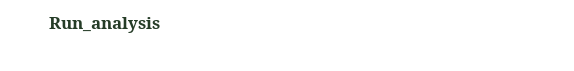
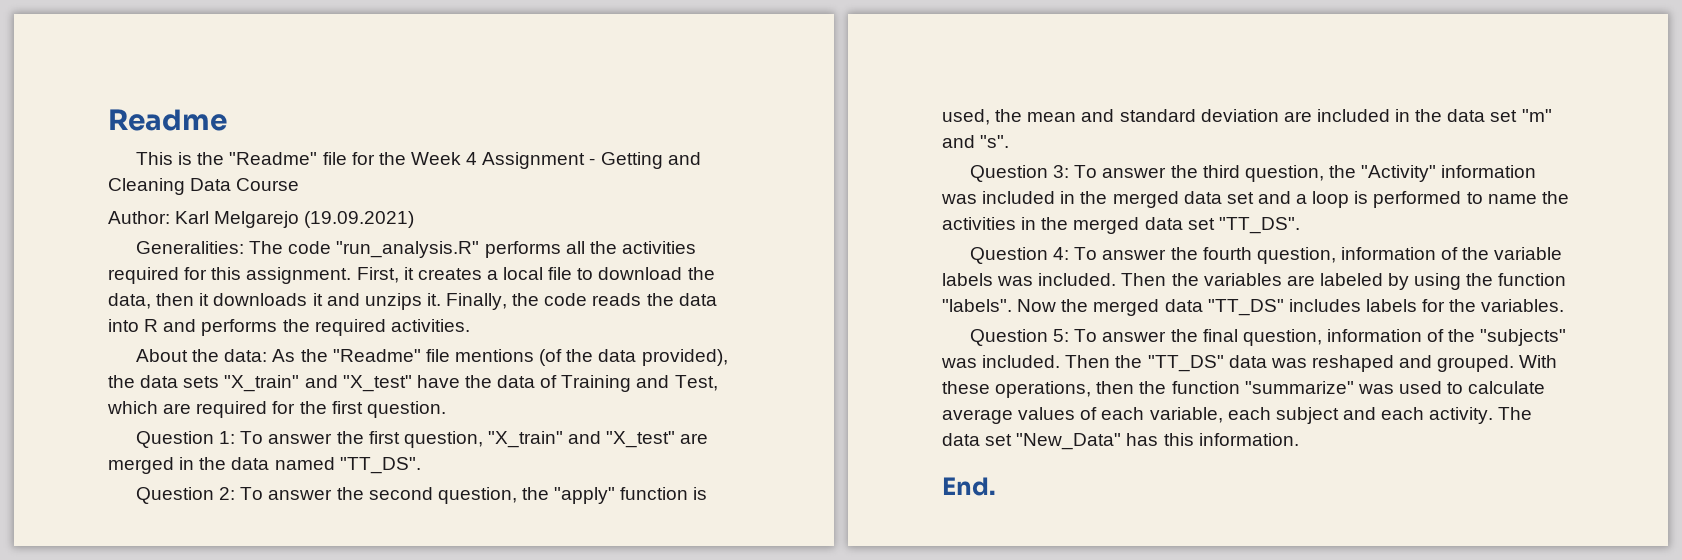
[49,17,160,33] Run_analysis -> [108,109,227,131] [136,152,701,169] [108,178,300,195] [108,211,415,228] [136,241,696,258] [108,267,715,284] [108,293,717,310] [108,319,470,336] [136,349,728,366] [108,375,718,392] [107,401,446,418] [136,431,709,448] [108,457,421,474] [136,487,708,504] [942,109,1552,125] [942,135,1010,148] [970,165,1537,182] [941,191,1569,208] [942,217,1300,234] [970,247,1563,264] [942,273,1567,290] [942,299,1565,316] [970,329,1567,346] [941,355,1558,372] [942,381,1546,398] [942,407,1533,424] [942,433,1299,450] [942,477,996,496] Readme // This is the "Readme" file for the Week 4 Assignment - Getting and Cleaning Data Course // Author: Karl Melgarejo (19.09.2021) // Generalities: The code "run_analysis.R" performs all the activities required for this assignment. First, it creates a local file to download the data, then it downloads it and unzips it. Finally, the code reads the data into R and performs the required activities. // About the data: As the "Readme" file mentions (of the data provided), the data sets "X_train" and "X_test" have the data of Training and Test, which are required for the first question. // Question 1: To answer the first question, "X_train" and "X_test" are merged in the data named "TT_DS". // Question 2: To answer the second question, the "apply" function is used, the mean and standard deviation are included in the data set "m" and "s". // Question 3: To answer the third question, the "Activity" information was included in the merged data set and a loop is performed to name the activities in the merged data set "TT_DS". // Question 4: To answer the fourth question, information of the variable labels was included. Then the variables are labeled by using the function "labels". Now the merged data "TT_DS" includes labels for the variables. // Question 5: To answer the final question, information of the "subjects" was included. Then the "TT_DS" data was reshaped and grouped. With these operations, then the function "summarize" was used to calculate average values of each variable, each subject and each activity. The data set "New_Data" has this information. // End.

